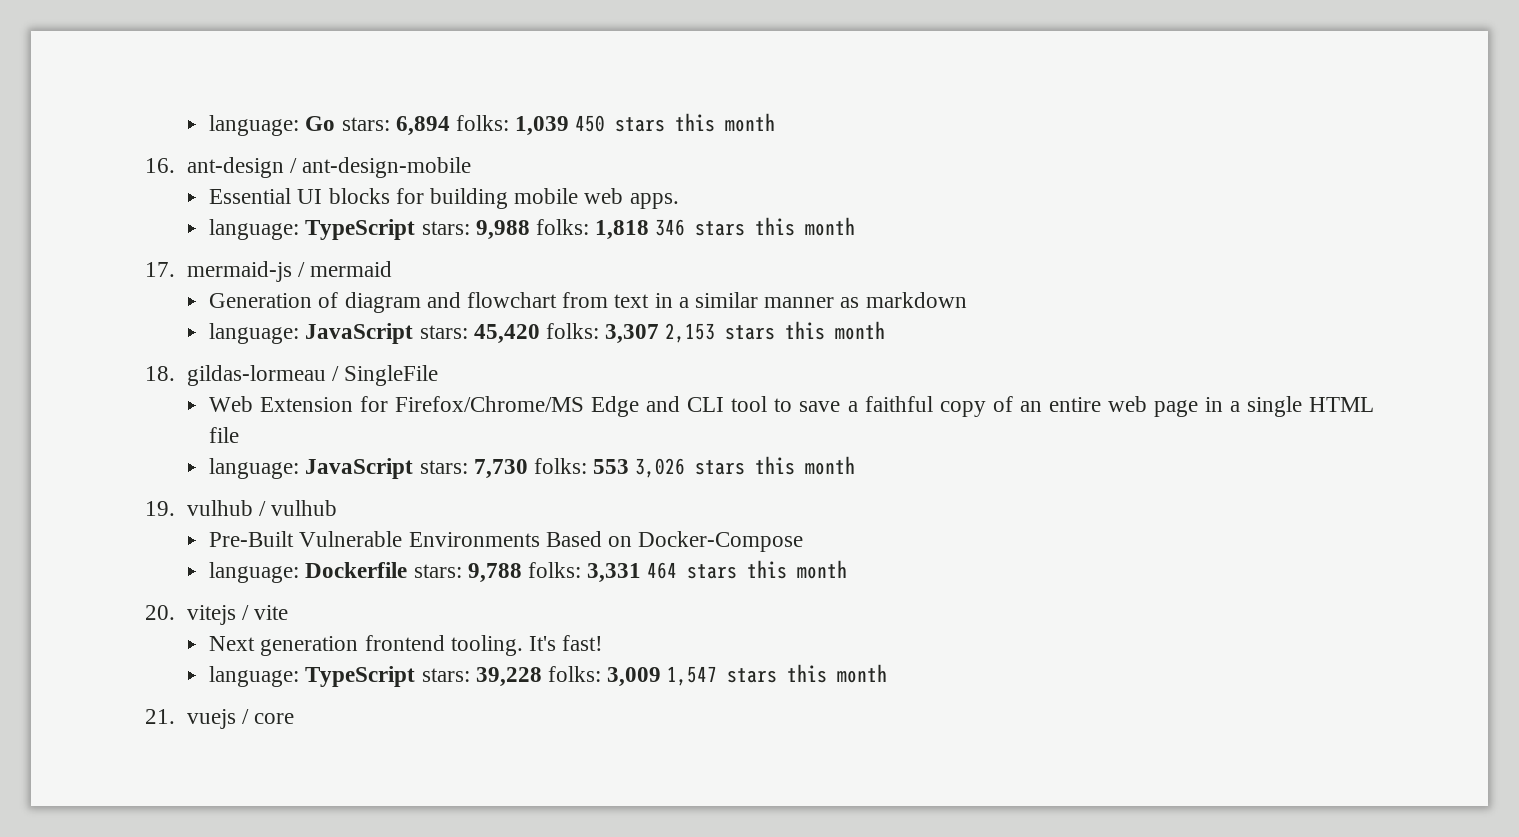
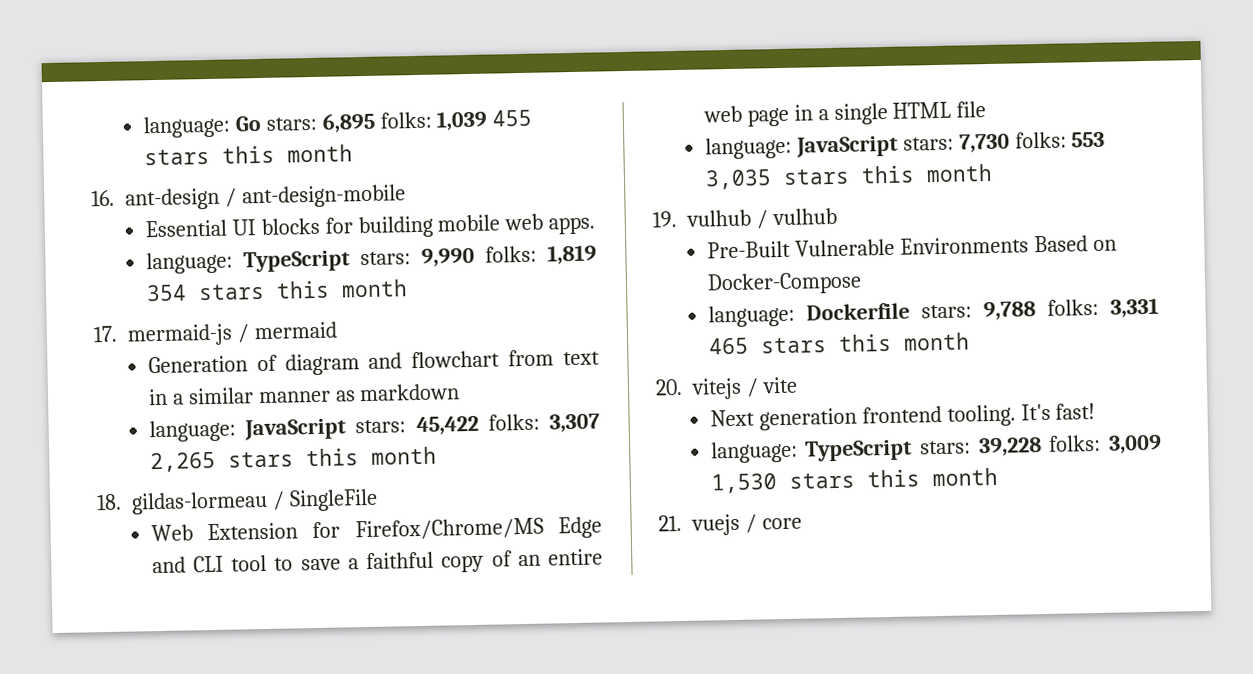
[395,116,450,136] 6,894 -> [321,112,376,133] 6,895
[575,115,606,132] 450 -> [492,109,533,127] 455
[475,219,686,240] 9,988 folks: 1,818 346 -> [420,244,597,267] [145,284,187,302] 9,990 folks: 1,819 354
[473,324,540,344] 45,420 -> [415,415,479,436] 45,422
[665,323,716,343] 2,153 -> [149,451,216,473] 2,265
[635,458,686,478] 3,026 -> [704,169,772,190] 3,035
[647,562,678,579] 464 -> [708,337,749,355] 465
[667,666,718,686] 1,547 -> [710,473,778,494] 1,530

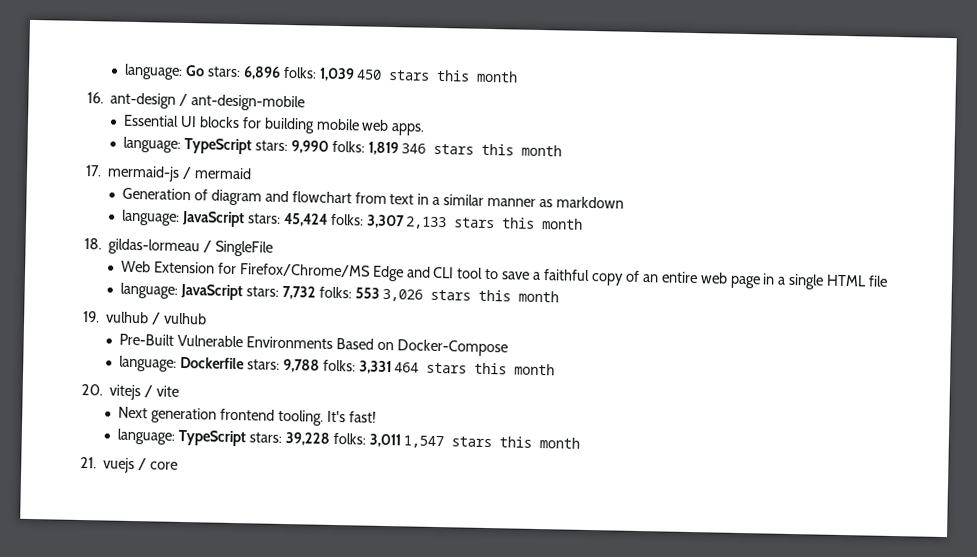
[321,112,376,133] 6,895 -> [242,66,281,80] 6,896
[492,109,533,127] 455 -> [356,69,383,80] 450
[145,284,187,302] 354 -> [401,143,427,154] 346
[415,415,479,436] 45,422 -> [282,212,328,227] 45,424
[149,451,216,473] 2,265 -> [405,216,448,230] 2,133
[958,133,1010,153] 7,730 -> [281,285,316,300] 7,732
[704,169,772,190] 3,035 -> [382,288,424,302] 3,026
[708,337,749,355] 465 -> [394,362,420,373] 464
[1108,434,1162,454] [710,473,778,494] 3,009 1,530 -> [368,433,445,449] 3,011 1,547

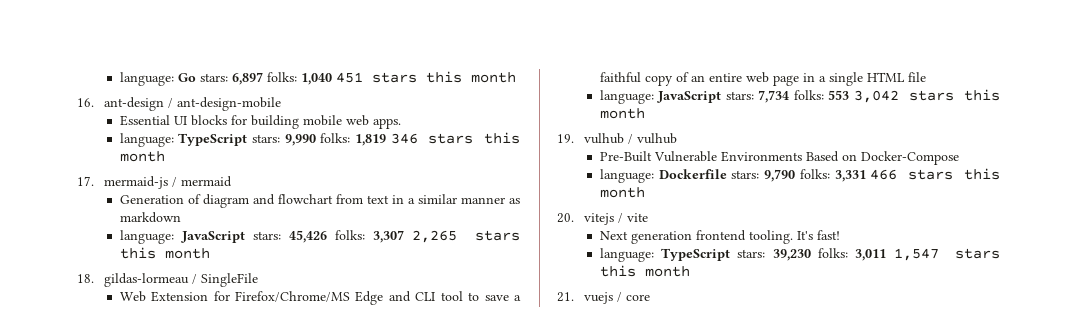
[242,66,383,82] 6,896 folks: 1,039 450 -> [231,72,363,85] 6,897 folks: 1,040 451
[282,212,328,227] 45,424 -> [288,230,327,243] 45,426
[405,216,448,230] 2,133 -> [411,230,457,243] 2,265
[281,285,316,300] 7,732 -> [758,90,790,103] 7,734
[382,288,424,302] 3,026 -> [853,90,899,103] 3,042
[282,358,320,373] 9,788 -> [764,169,796,182] 9,790
[394,362,420,373] 464 -> [870,169,898,180] 466
[284,432,330,446] 39,228 -> [772,249,811,261] 39,230

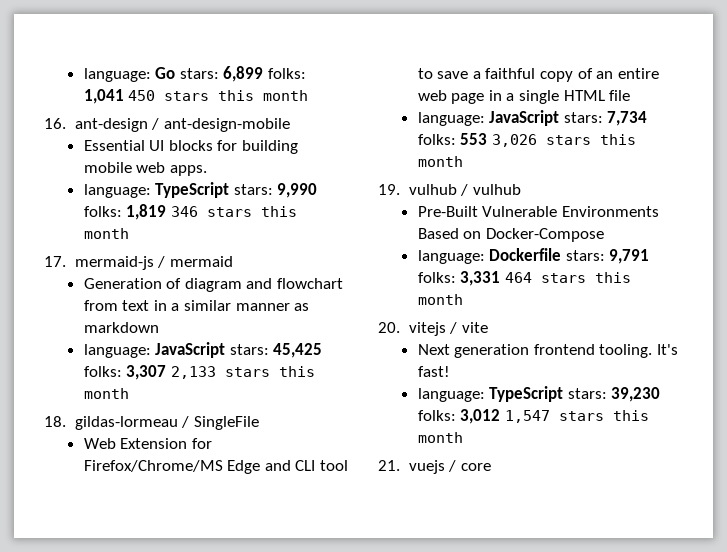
[231,72,363,85] 6,897 folks: 1,040 451 -> [223,66,307,82] [83,89,156,104] 6,899 folks: 1,041 450
[288,230,327,243] 45,426 -> [273,343,323,358] 45,425
[411,230,457,243] 2,265 -> [170,366,216,379] 2,133
[853,90,899,103] 3,042 -> [491,134,537,147] 3,026
[764,169,796,182] 9,790 -> [609,249,650,264] 9,791
[870,169,898,180] 466 -> [504,272,532,283] 464
[855,249,887,261] 3,011 -> [460,409,501,424] 3,012

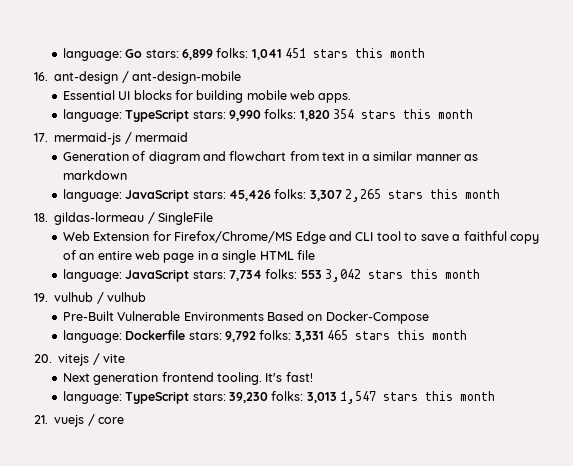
[128,90,156,101] 450 -> [285,48,307,58] 451
[126,204,198,220] 1,819 346 -> [299,109,355,121] 1,820 354
[273,343,323,358] 45,425 -> [228,190,271,201] 45,426
[170,366,216,379] 2,133 -> [345,189,382,202] 2,265
[491,134,537,147] 3,026 -> [325,269,362,282] 3,042
[609,249,650,264] 9,791 -> [224,331,256,342] 9,792
[504,272,532,283] 464 -> [327,330,349,340] 465
[460,409,501,424] 3,012 -> [306,392,337,403] 3,013

